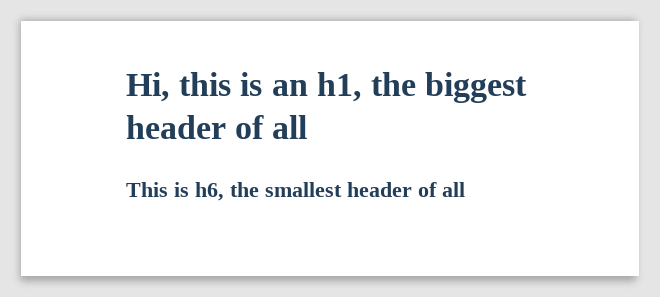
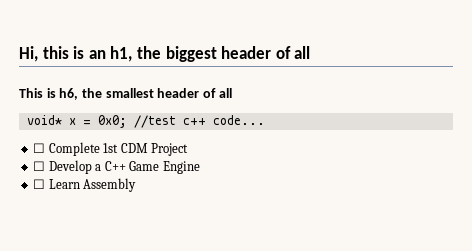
(465, 189) none -> [26,115,265,128] [33,142,189,156] [33,160,200,174] [33,178,137,192] // void* x = 0x0; //test c++ code... // ☐ Complete 1st CDM Project // ☐ Develop a C++ Game Engine // ☐ Learn Assembly

